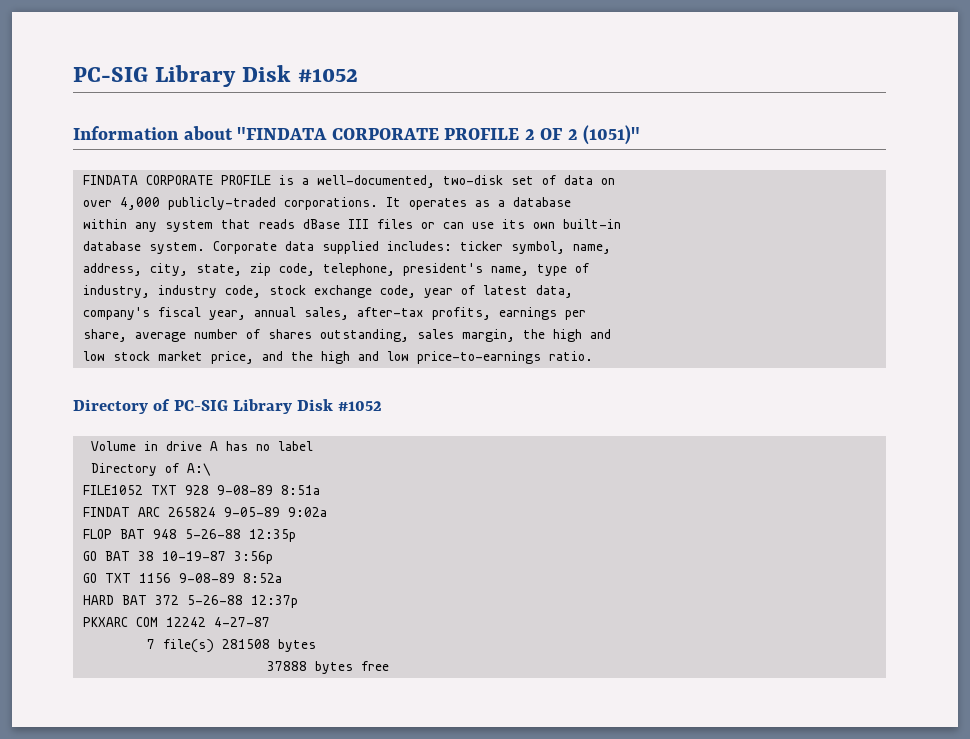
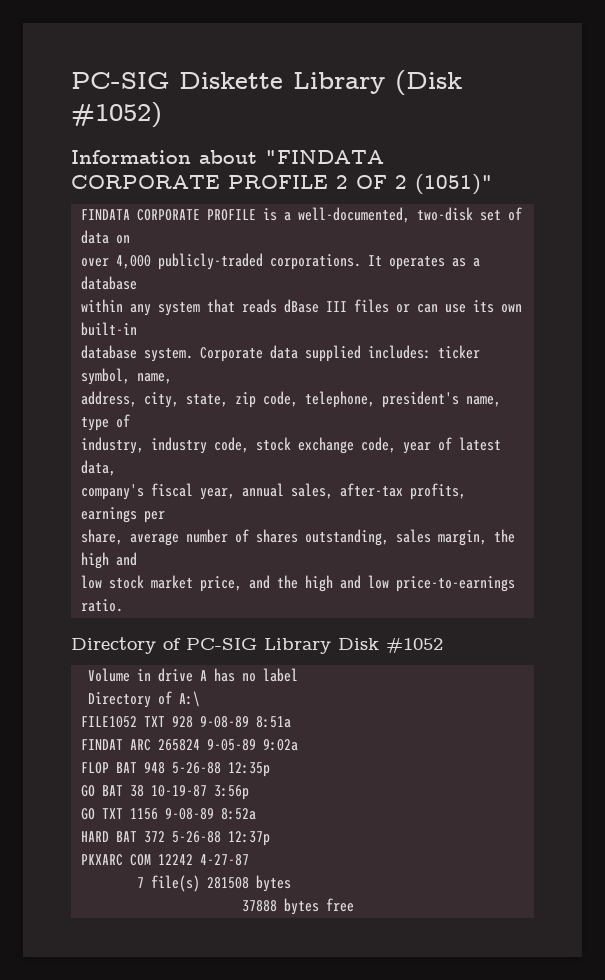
[73,65,359,87] PC-SIG Library Disk #1052 -> [71,70,462,95] [71,102,162,128] PC-SIG Diskette Library (Disk #1052)

